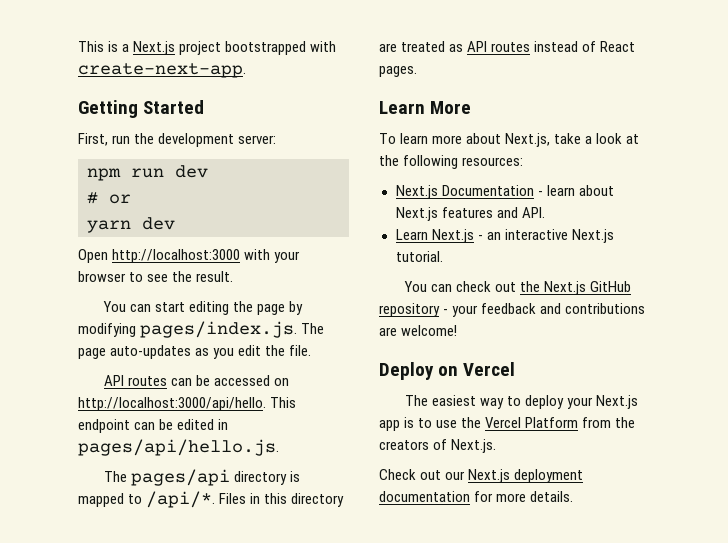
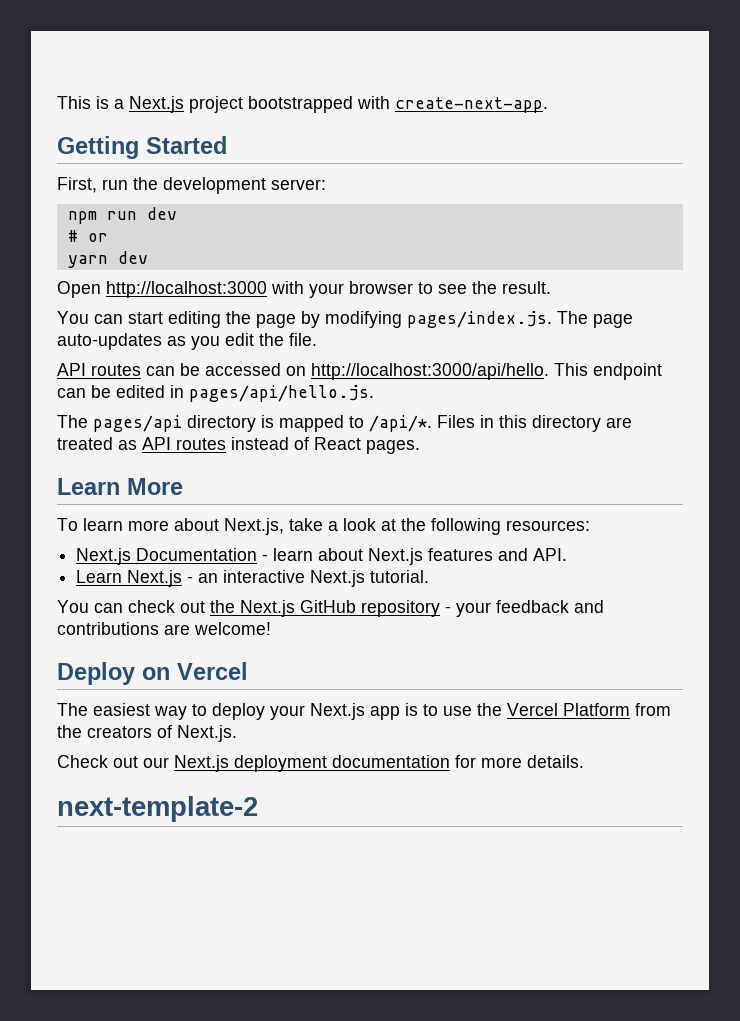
(574, 496) none -> [57,796,258,822] // next-template-2

